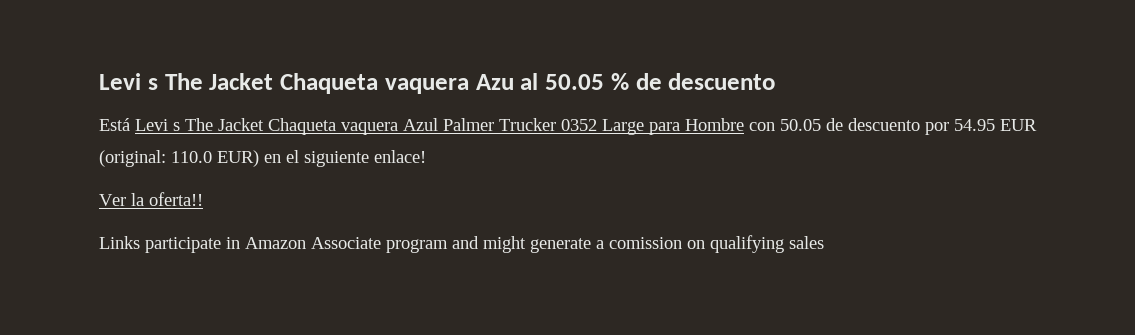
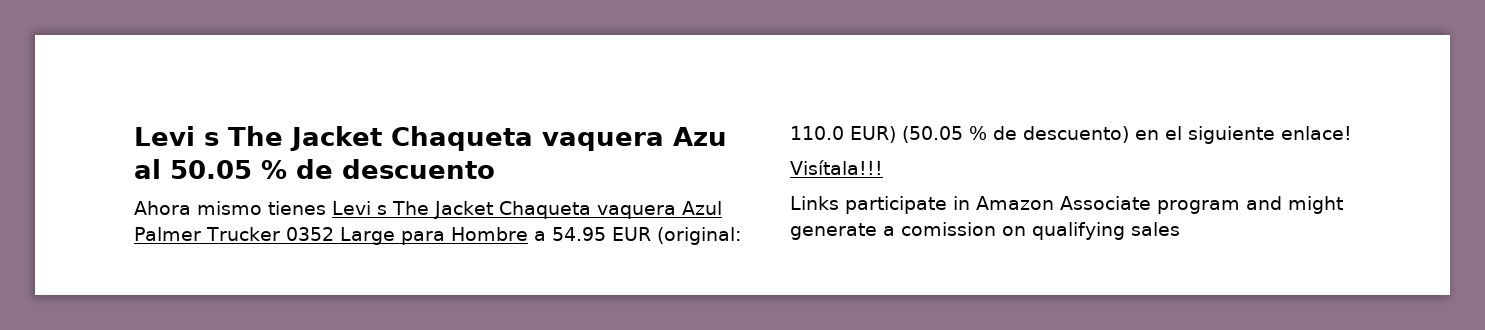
[99,118,130,131] Está -> [134,201,326,215] Ahora mismo tienes
[749,118,949,135] con 50.05 de descuento por -> [533,231,546,241] a
(259, 158) none -> [902,126,1129,143] (50.05 % de descuento)
[99,192,203,206] Ver la oferta!! -> [790,160,883,175] Visítala!!!

